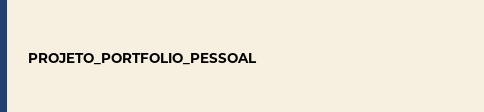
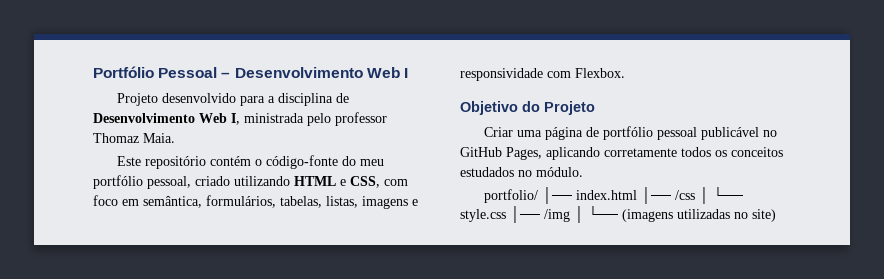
[28,53,257,65] PROJETO_PORTFOLIO_PESSOAL -> [93,66,408,78] [116,93,349,106] [93,112,387,126] [93,133,175,143] [116,155,384,169] [93,175,408,189] [93,195,418,209] [460,68,625,81] [460,101,595,115] [483,126,777,140] [460,147,783,160] [460,167,583,177] [483,187,743,204] [460,206,776,223] Portfólio Pessoal – Desenvolvimento Web I // Projeto desenvolvido para a disciplina de Desenvolvimento Web I, ministrada pelo professor Thomaz Maia. // Este repositório contém o código-fonte do meu portfólio pessoal, criado utilizando HTML e CSS, com foco em semântica, formulários, tabelas, listas, imagens e responsividade com Flexbox. // Objetivo do Projeto // Criar uma página de portfólio pessoal publicável no GitHub Pages, aplicando corretamente todos os conceitos estudados no módulo. // portfolio/ │── index.html │── /css │ └── style.css │── /img │ └── (imagens utilizadas no site)

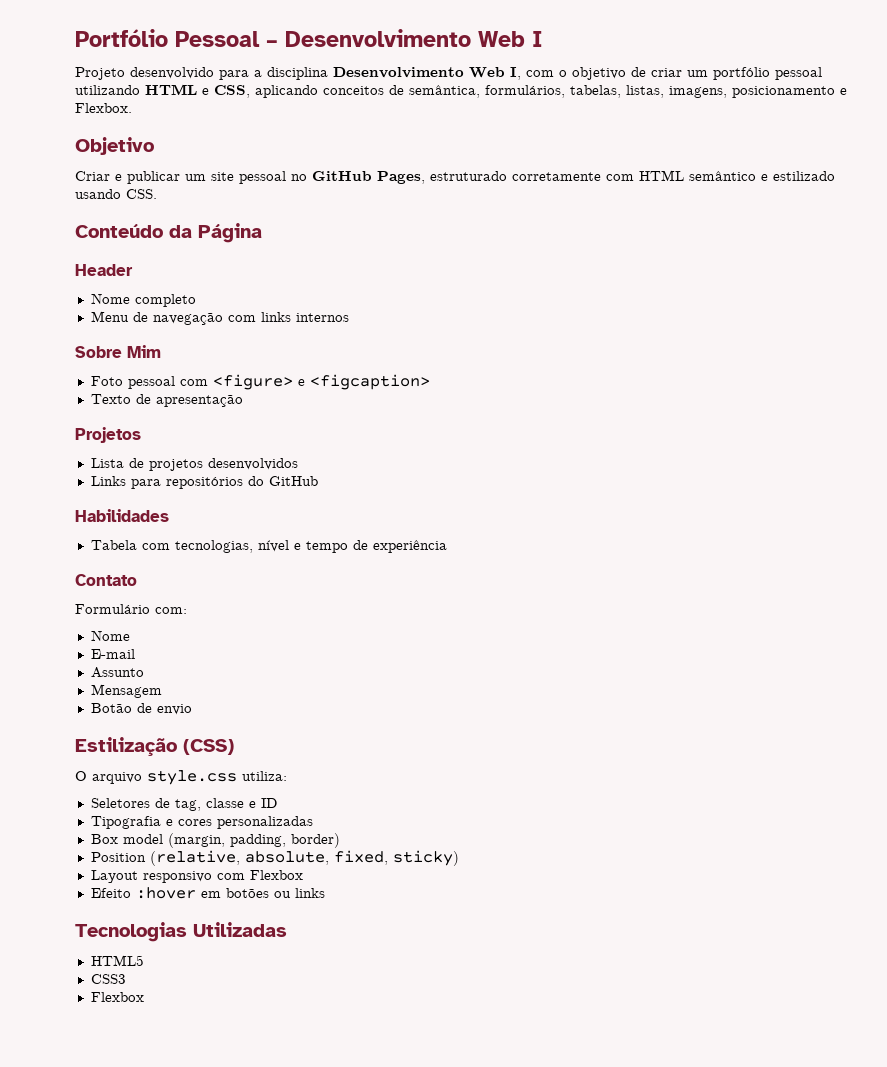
[335,93,349,103] de -> (328, 73) none
[244,112,387,126] [93,133,175,143] [116,155,384,169] [93,175,230,189] ministrada pelo professor Thomaz Maia. // Este repositório contém o código-fonte do meu portfólio pessoal, criado -> [526,67,822,80] com o objetivo de criar um portfólio pessoal
[384,179,408,186] [93,195,139,206] com foco em -> [255,85,404,98] aplicando conceitos de
[362,196,418,209] [460,68,571,81] imagens e responsividade com -> [669,86,847,98] imagens, posicionamento e
[522,101,595,115] do Projeto -> (154, 146) none
[516,126,777,140] [460,147,783,160] [460,167,583,177] [483,187,743,204] [460,206,776,223] uma página de portfólio pessoal publicável no GitHub Pages, aplicando corretamente todos os conceitos estudados no módulo. // portfolio/ │── index.html │── /css │ └── style.css │── /img │ └── (imagens utilizadas no site) -> [115,170,835,184] [75,189,157,199] [75,223,262,243] [75,264,133,276] [90,293,196,307] [90,311,349,325] [75,345,161,358] [90,374,430,390] [90,394,243,407] [75,427,141,443] [90,458,298,471] [90,476,318,489] [75,509,169,522] [90,540,447,553] [75,574,137,586] [75,604,187,614] [90,630,130,641] [90,649,135,659] [90,667,144,678] [90,684,162,698] [90,703,192,715] [75,737,234,756] [75,770,287,785] [90,798,277,811] [90,816,313,829] [90,833,340,848] [90,850,459,866] [90,870,303,883] [90,887,325,899] [75,922,287,942] [90,955,144,966] [90,974,126,984] [90,992,144,1002] e publicar um site pessoal no GitHub Pages, estruturado corretamente com HTML semântico e estilizado usando CSS. // Conteúdo da Página // Header // Nome completo // Menu de navegação com links internos // Sobre Mim // Foto pessoal com <figure> e <figcaption> // Texto de apresentação // Projetos // Lista de projetos desenvolvidos // Links para repositórios do GitHub // Habilidades // Tabela com tecnologias, nível e tempo de experiência // Contato // Formulário com: // Nome // E-mail // Assunto // Mensagem // Botão de envio // Estilização (CSS) // O arquivo style.css utiliza: // Seletores de tag, classe e ID // Tipografia e cores personalizadas // Box model (margin, padding, border) // Position (relative, absolute, fixed, sticky) // Layout responsivo com Flexbox // Efeito :hover em botões ou links // Tecnologias Utilizadas // HTML5 // CSS3 // Flexbox

